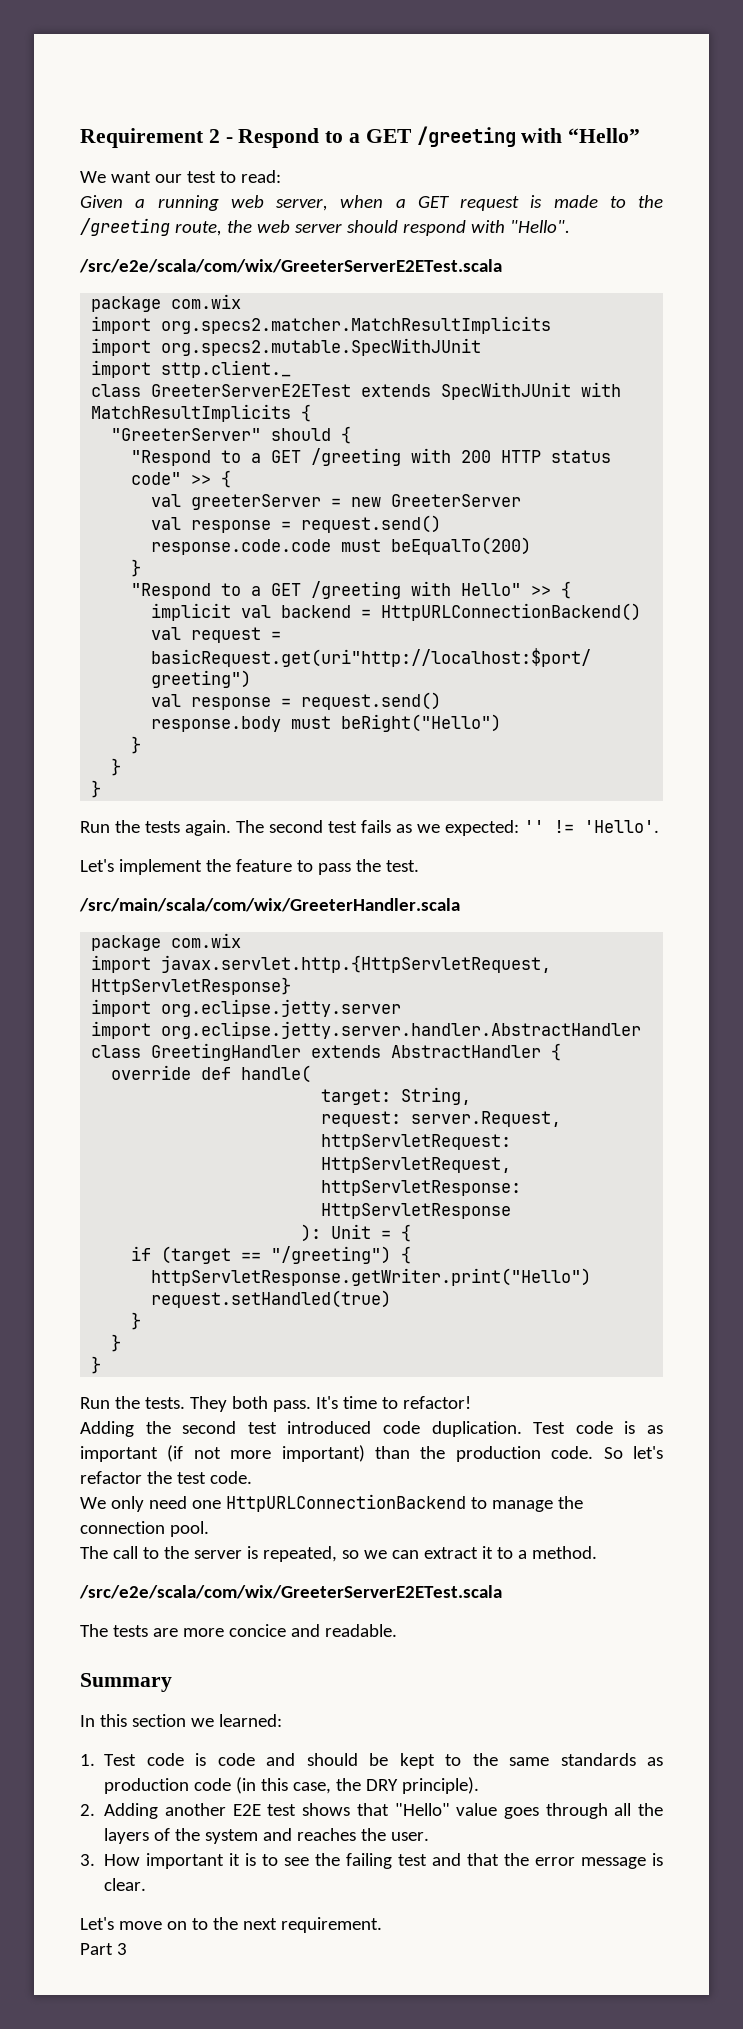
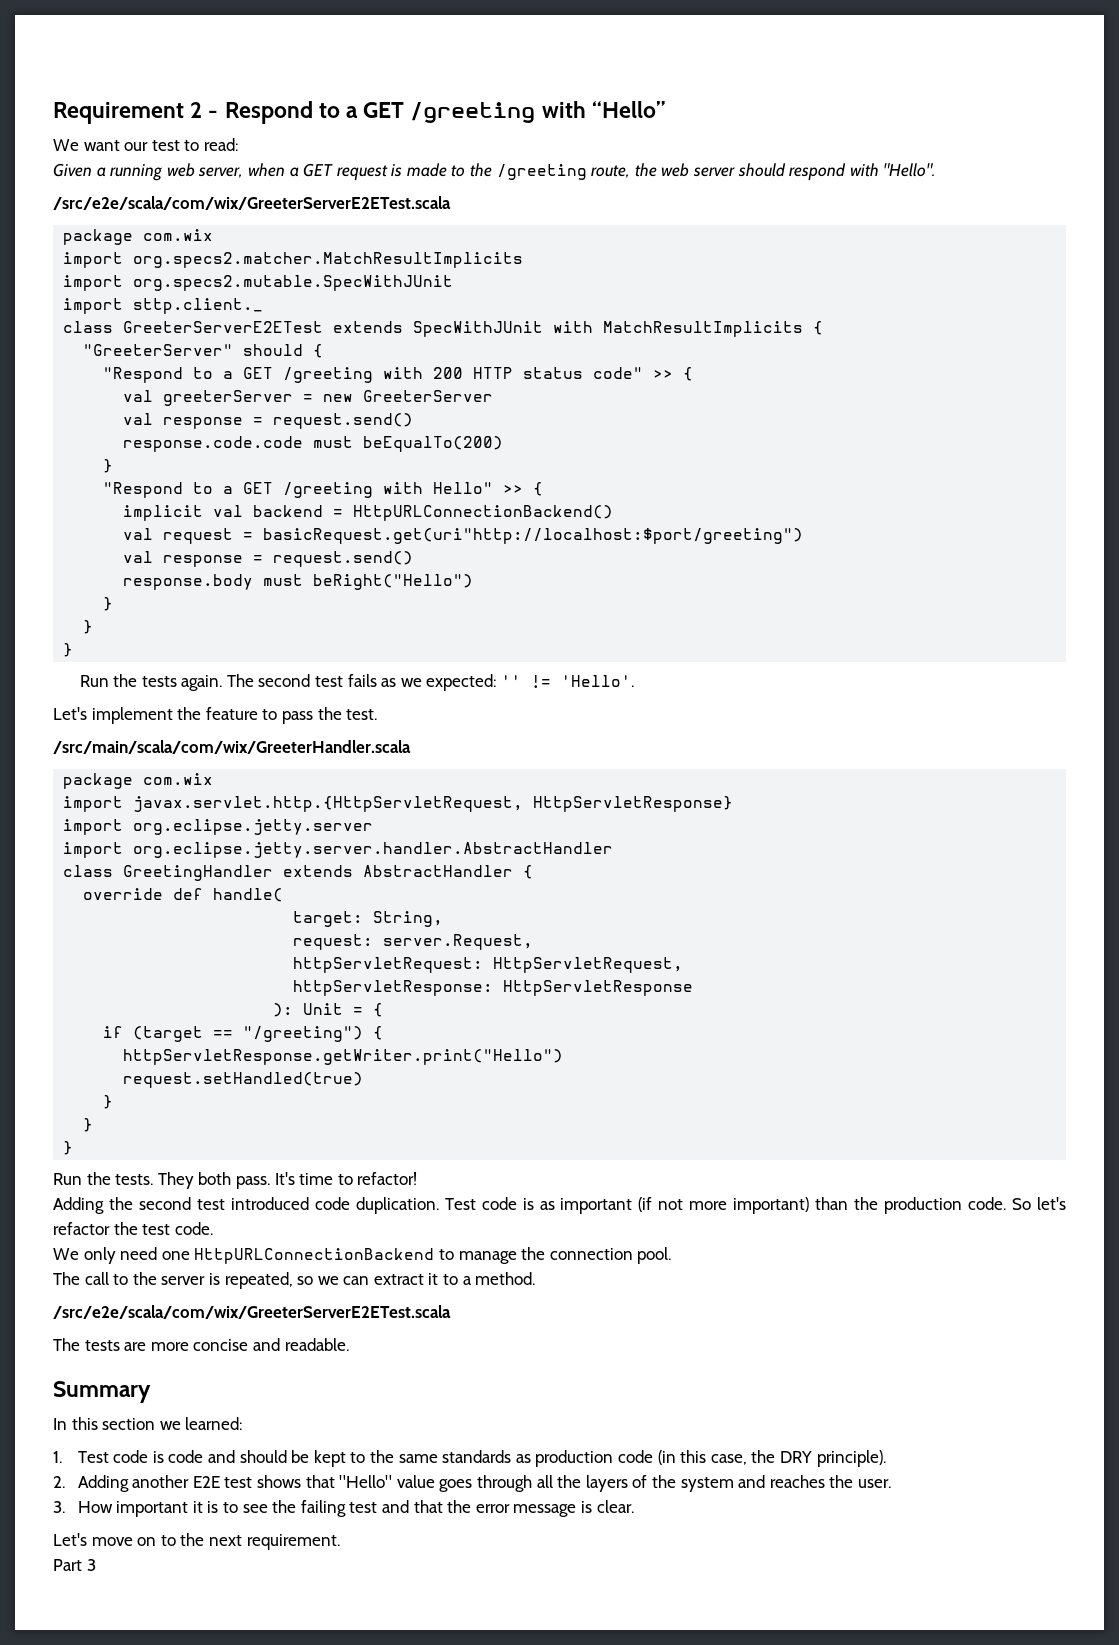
[228,1624,286,1637] concice -> [193,1339,249,1351] concise

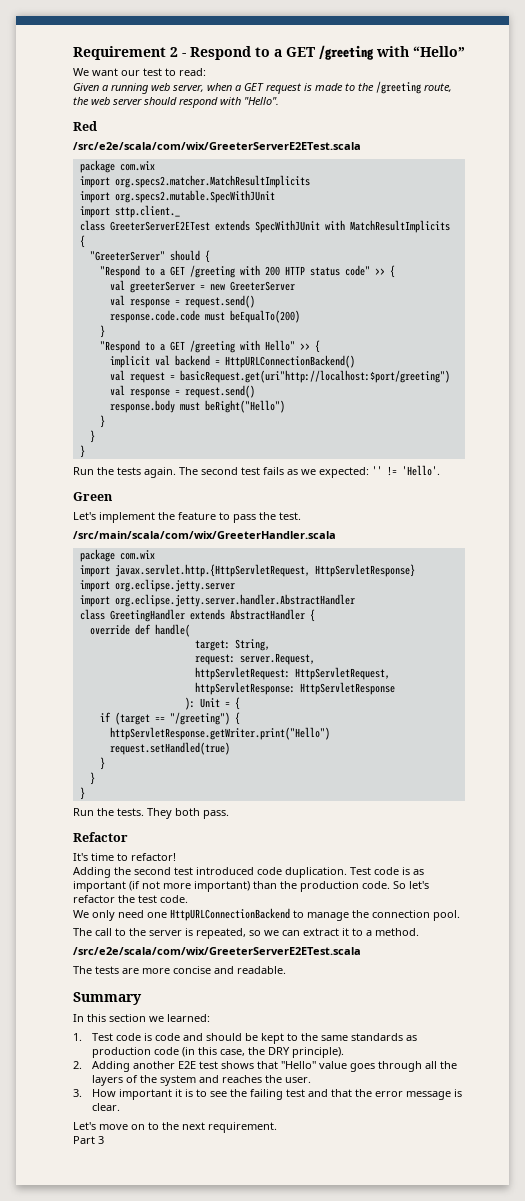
(937, 170) none -> [73,121,97,131] // Red
(634, 681) none -> [73,492,113,501] // Green
(270, 1182) none -> [73,832,128,842] // Refactor //

